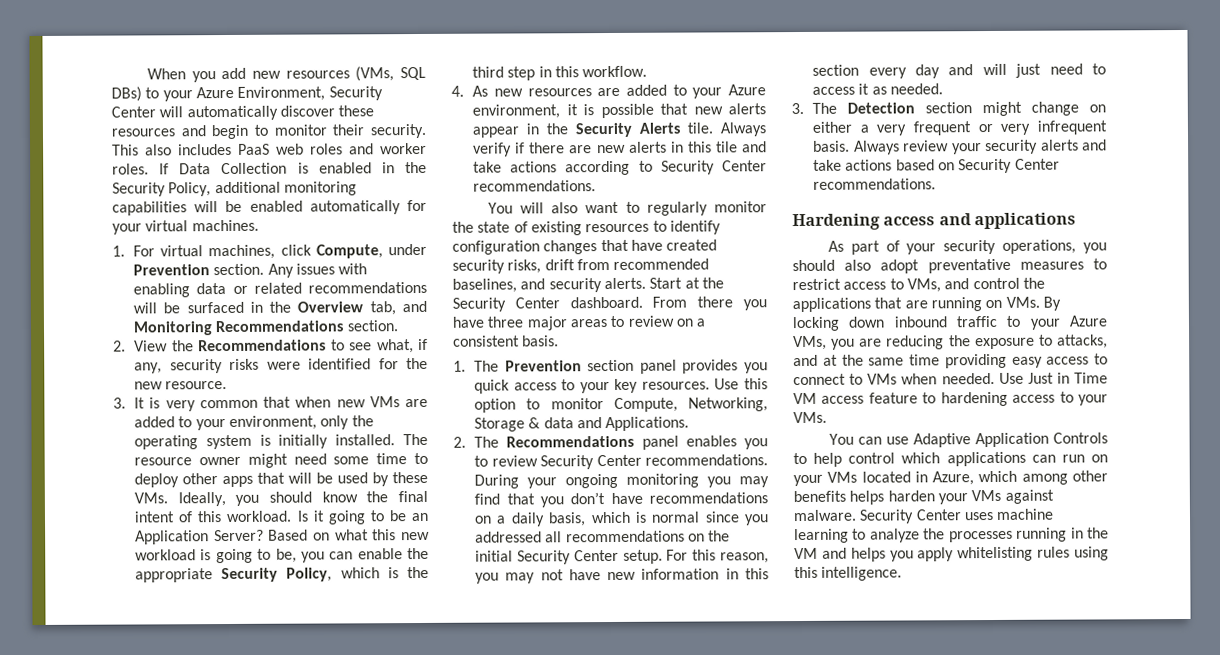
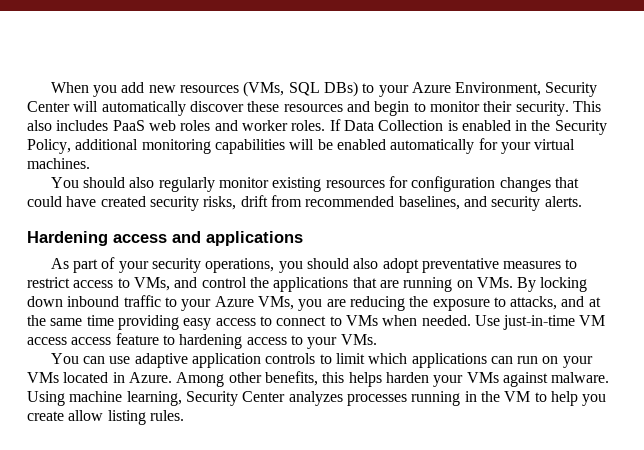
[112,243,428,260] [133,263,368,278] [133,281,427,298] [133,300,427,316] [133,320,399,336] [113,338,428,354] [134,357,428,374] [134,381,228,390] [113,396,429,412] [134,415,374,431] [134,433,428,450] [134,452,428,468] [134,471,429,488] [134,490,428,507] [134,510,430,525] [135,529,430,545] [135,547,430,564] [135,566,429,583] [472,65,648,81] [451,84,766,99] [472,103,766,119] [472,122,767,138] [473,141,767,157] [473,160,767,176] [473,180,597,192] [487,201,767,216] [452,220,721,236] 1. For virtual machines, click Compute, under Prevention section. Any issues with enabling data or related recommendations will be surfaced in the Overview tab, and Monitoring Recommendations section. // 2. View the Recommendations to see what, if any, security risks were identified for the new resource. // 3. It is very common that when new VMs are added to your environment, only the operating system is initially installed. The resource owner might need some time to deploy other apps that will be used by these VMs. Ideally, you should know the final intent of this workload. Is it going to be an Application Server? Based on what this new workload is going to be, you can enable the appropriate Security Policy, which is the third step in this workflow. // 4. As new resources are added to your Azure environment, it is possible that new alerts appear in the Security Alerts tile. Always verify if there are new alerts in this tile and take actions according to Security Center recommendations. // You will also want to regularly monitor the state of existing resources to identify -> [50,176,408,192] You should also regularly monitor existing resources for
(629, 245) none -> [27,196,62,207] could
[649,277,724,289] [452,296,767,312] [452,315,706,331] [453,335,560,347] [453,359,768,374] [474,378,768,394] [474,397,768,413] [474,416,690,432] [453,435,768,450] [474,454,768,470] [474,473,769,489] [474,492,768,508] [474,511,769,527] [475,530,731,543] [475,549,769,565] [475,568,769,584] [812,63,1106,79] [812,83,944,95] [791,101,1106,117] [812,120,1107,136] [813,139,1107,155] [813,158,1060,174] [813,178,937,190] Start at the Security Center dashboard. From there you have three major areas to review on a consistent basis. // 1. The Prevention section panel provides you quick access to your key resources. Use this option to monitor Compute, Networking, Storage & data and Applications. // 2. The Recommendations panel enables you to review Security Center recommendations. During your ongoing monitoring you may find that you don’t have recommendations on a daily basis, which is normal since you addressed all recommendations on the initial Security Center setup. For this reason, you may not have new information in this section every day and will just need to access it as needed. // 3. The Detection section might change on either a very frequent or very infrequent basis. Always review your security alerts and take actions based on Security Center recommendations. -> (582, 201) none
[1027,372,1108,384] Just in Time -> [503,315,576,330] just-in-time
(865, 399) none -> [71,337,112,345] access
[912,432,1108,448] [793,452,896,467] Adaptive Application Controls to help control -> [134,353,365,368] adaptive application controls to limit
[932,470,1108,486] [793,490,846,503] Azure, which among other benefits -> [128,371,345,387] Azure. Among other benefits, this
[859,508,1055,524] [794,528,946,544] Security Center uses machine learning to analyze the -> [27,391,343,406] Using machine learning, Security Center analyzes
[821,546,1109,562] [794,566,903,581] and helps you apply whitelisting rules using this intelligence. -> [534,391,607,406] [27,410,184,425] to help you create allow listing rules.

